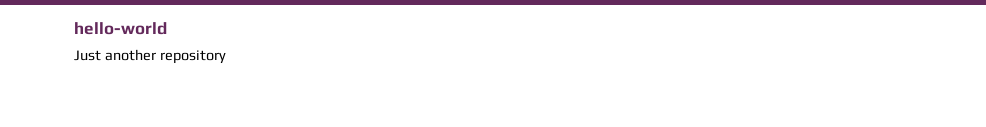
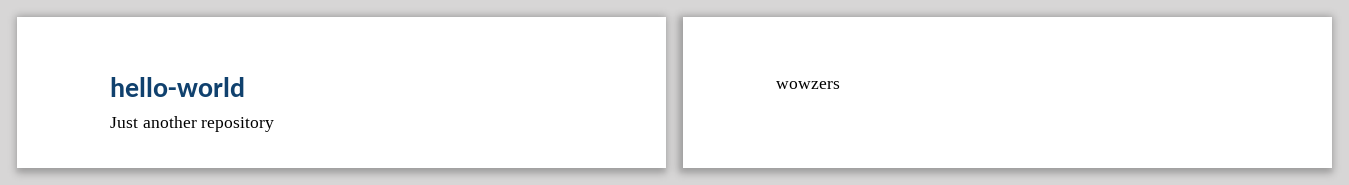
(226, 57) none -> [776,81,840,89] // wowzers

